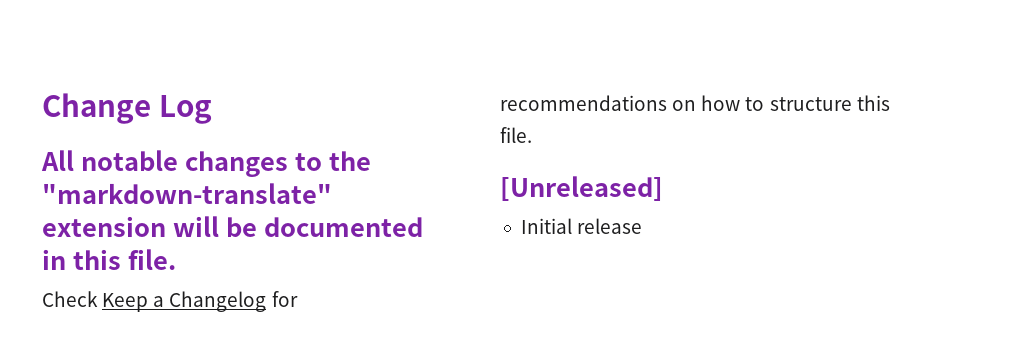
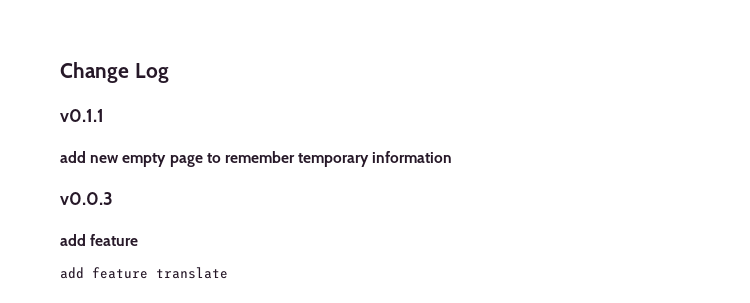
[41,150,371,177] [42,183,332,204] [42,216,423,237] [42,249,176,270] [42,291,298,312] [500,95,890,111] [500,127,532,143] [500,176,663,201] [520,218,643,234] All notable changes to the "markdown-translate" extension will be documented in this file. // Check Keep a Changelog for recommendations on how to structure this file. // [Unreleased] // Initial release -> [60,109,104,122] [60,151,453,167] [60,192,113,205] [60,234,139,246] [60,267,228,279] v0.1.1 // add new empty page to remember temporary information // v0.0.3 // add feature // add feature translate

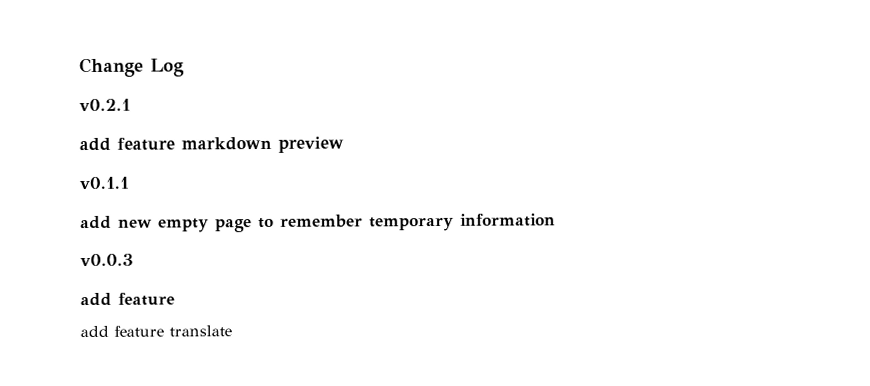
(169, 73) none -> [79,98,131,112] [79,136,344,153] // v0.2.1 // add feature markdown preview

